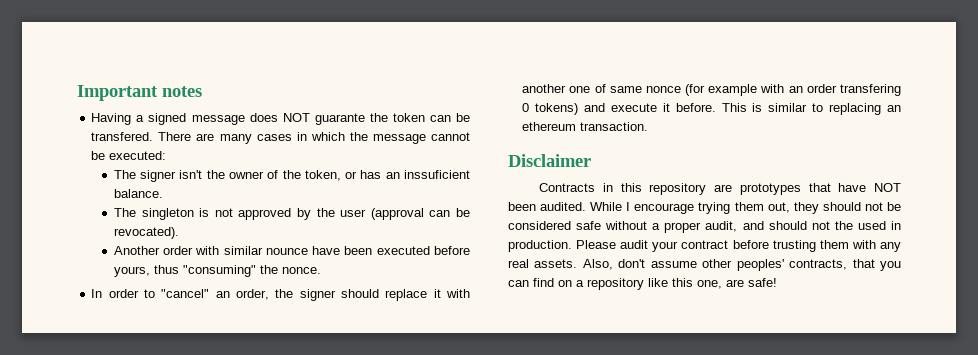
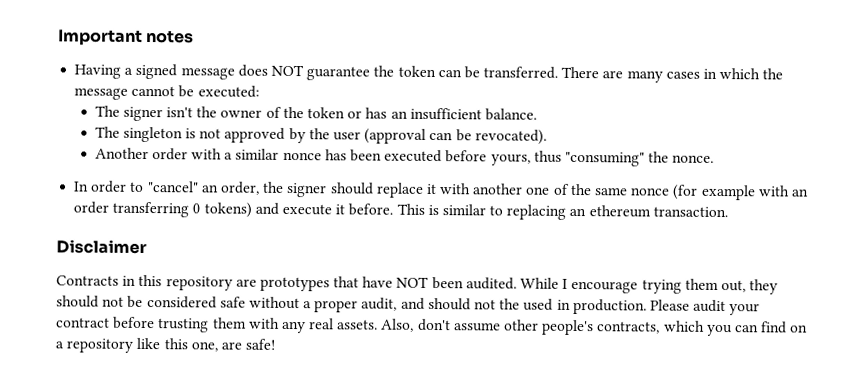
[314,113,365,125] guarante -> [306,66,371,81] guarantee
[91,132,154,141] transfered. -> [483,66,559,79] transferred.
[304,170,341,181] token, -> [306,107,345,119] token
[403,170,470,179] inssuficient -> [409,107,482,121] insufficient
[223,246,341,255] similar nounce have -> [224,148,347,161] a similar nonce has
(606, 88) none -> [569,183,592,196] the
[840,84,901,96] transfering -> [112,201,190,218] transferring
[736,259,875,271] peoples' contracts, that -> [541,319,705,336] people's contracts, which

